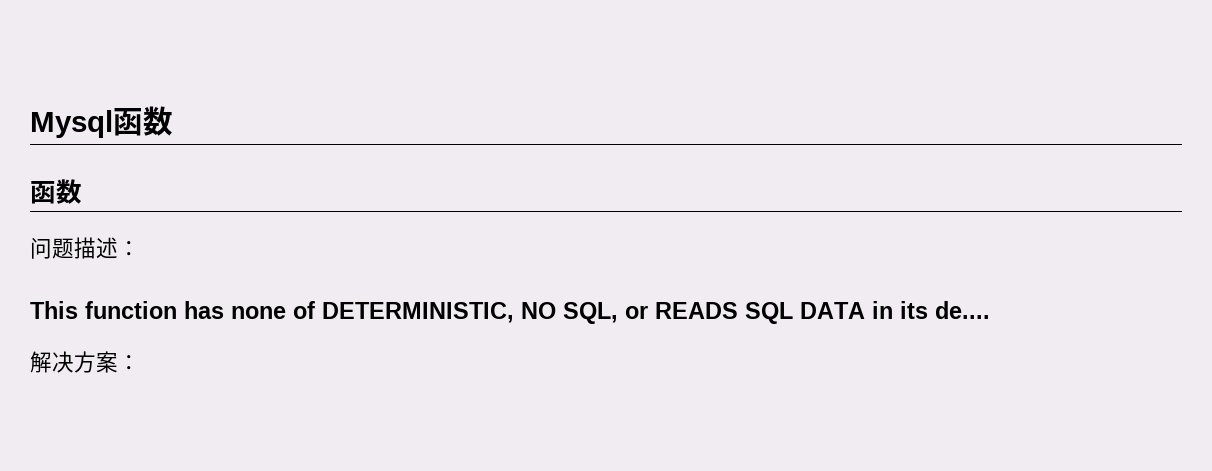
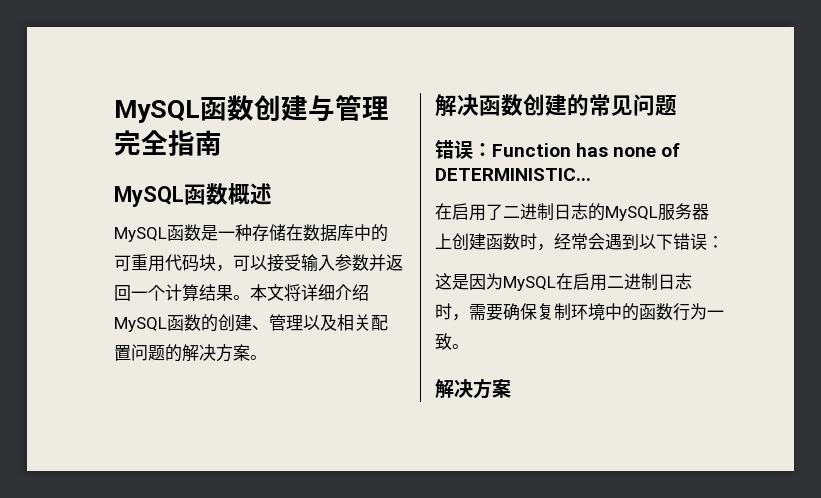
[30,106,173,138] [30,179,82,204] [30,237,140,259] [30,301,177,319] Mysql函数 // 函数 // 问题描述： // This function -> [114,95,389,123] [114,130,222,156] [114,183,272,207] [114,224,388,242] [114,254,403,272] [114,284,369,301] [114,314,388,332] [114,344,267,362] [435,94,677,117] [435,140,571,159] MySQL函数创建与管理完全指南 // MySQL函数概述 // MySQL函数是一种存储在数据库中的可重用代码块，可以接受输入参数并返回一个计算结果。本文将详细介绍MySQL函数的创建、管理以及相关配置问题的解决方案。 // 解决函数创建的常见问题 // 错误：Function
[322,301,990,324] [30,351,140,373] DETERMINISTIC, NO SQL, or READS SQL DATA in its de.... // 解决方案： -> [435,168,591,181] [435,203,709,221] [435,233,724,251] [435,273,692,291] [435,303,724,321] [435,333,469,350] [435,378,511,399] DETERMINISTIC... // 在启用了二进制日志的MySQL服务器上创建函数时，经常会遇到以下错误： // 这是因为MySQL在启用二进制日志时，需要确保复制环境中的函数行为一致。 // 解决方案

